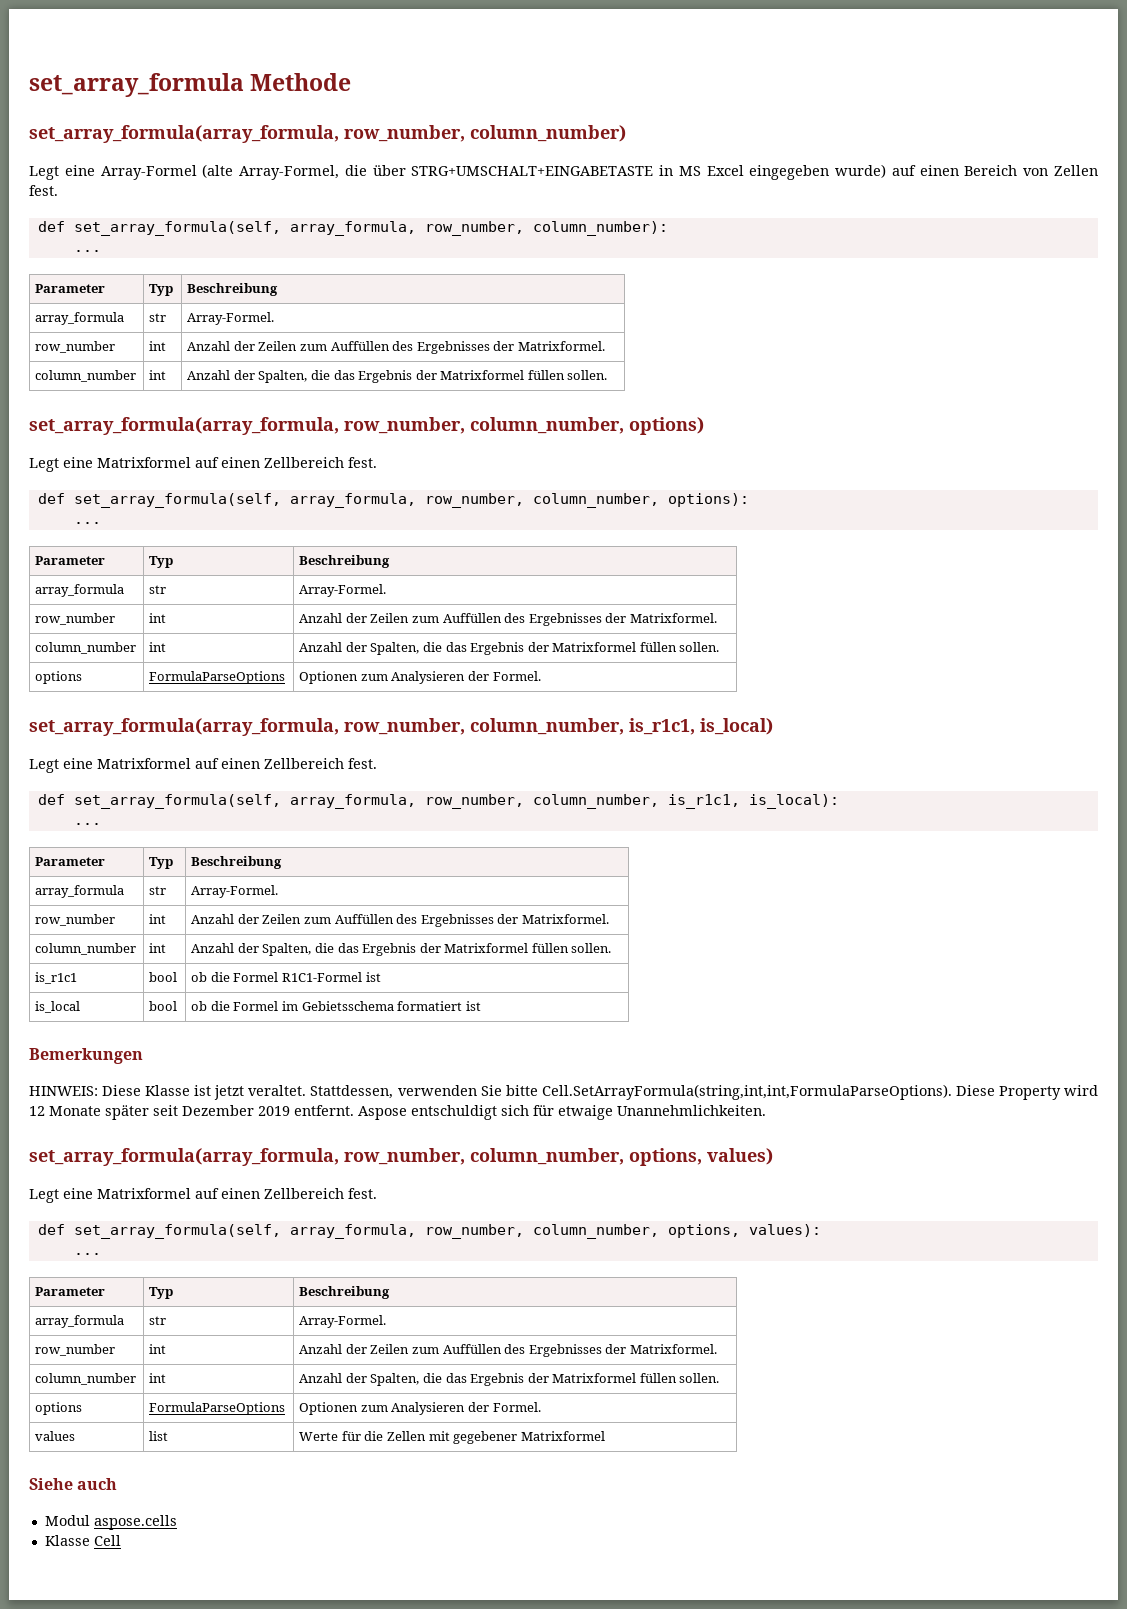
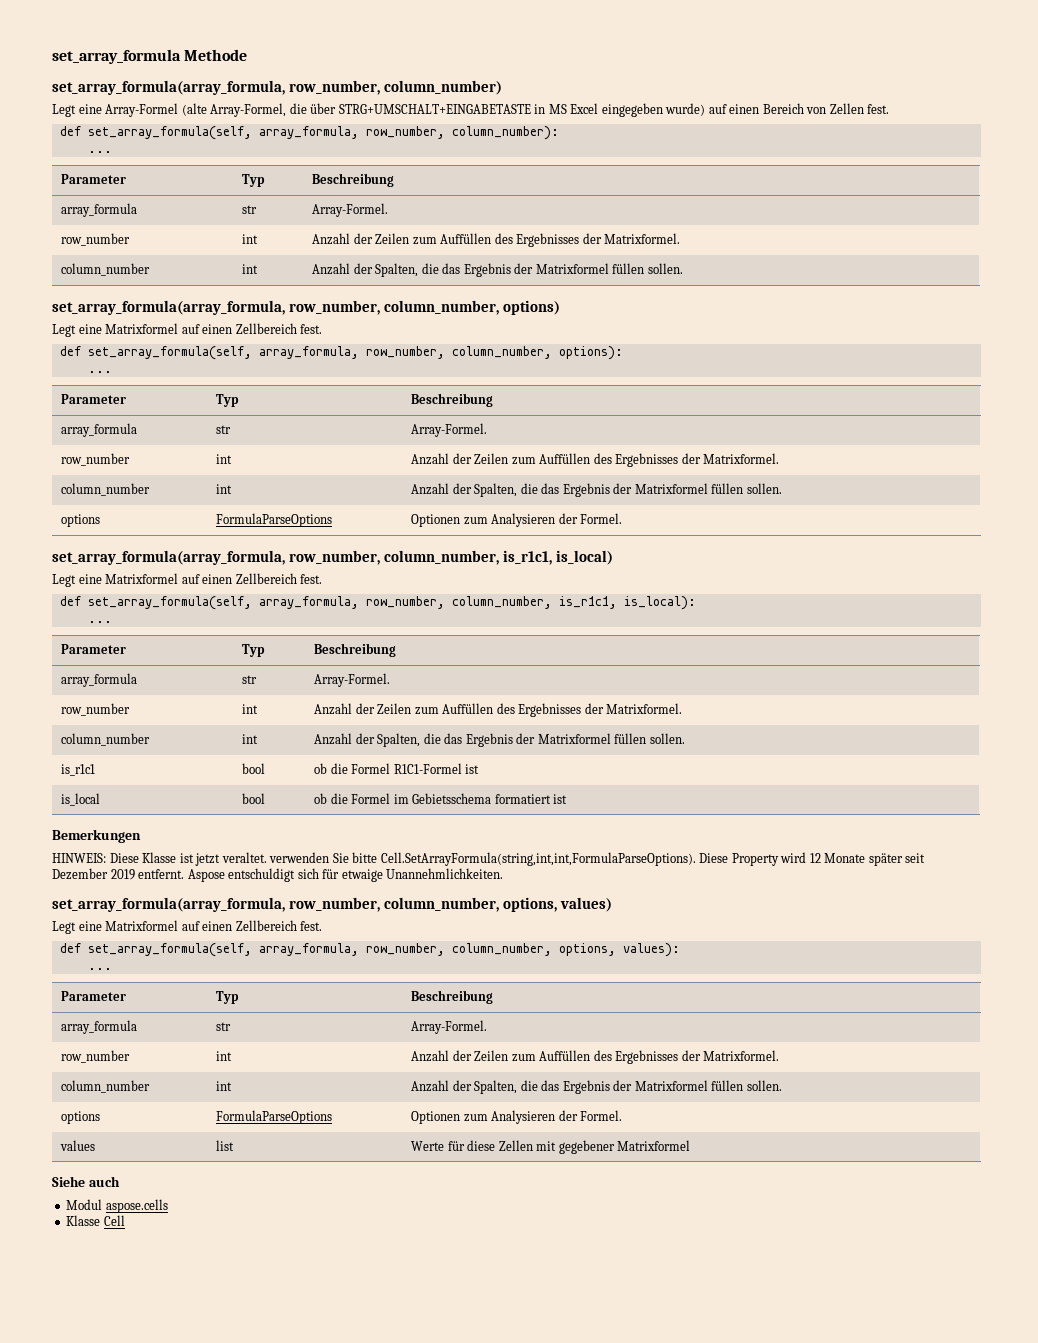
[310,1085,394,1099] Stattdessen, -> (267, 857) none
[364,1431,384,1441] die -> [467,1140,496,1151] diese

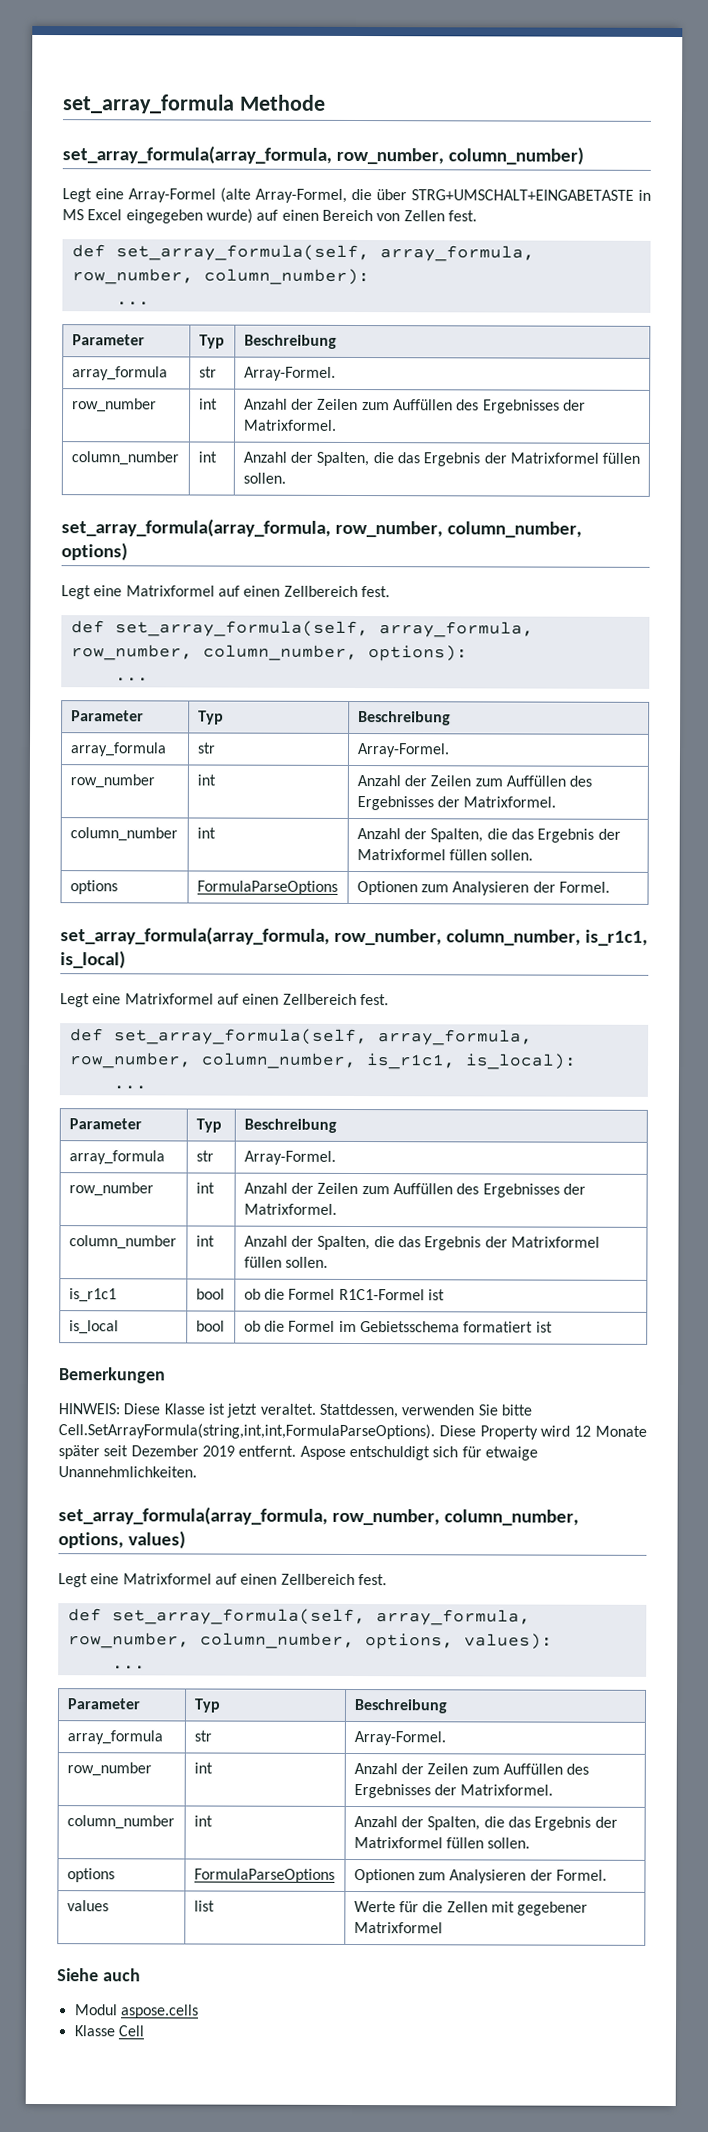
(267, 857) none -> [318,1403,398,1419] Stattdessen,
[467,1140,496,1151] diese -> [422,1901,444,1913] die

